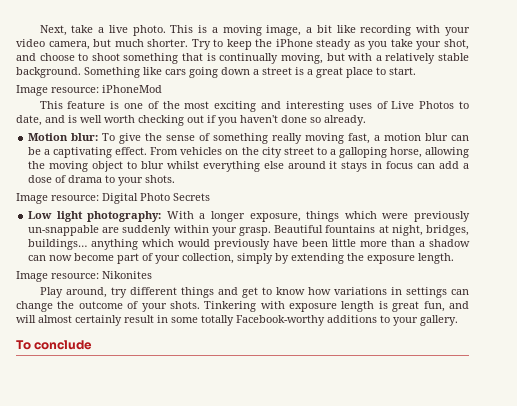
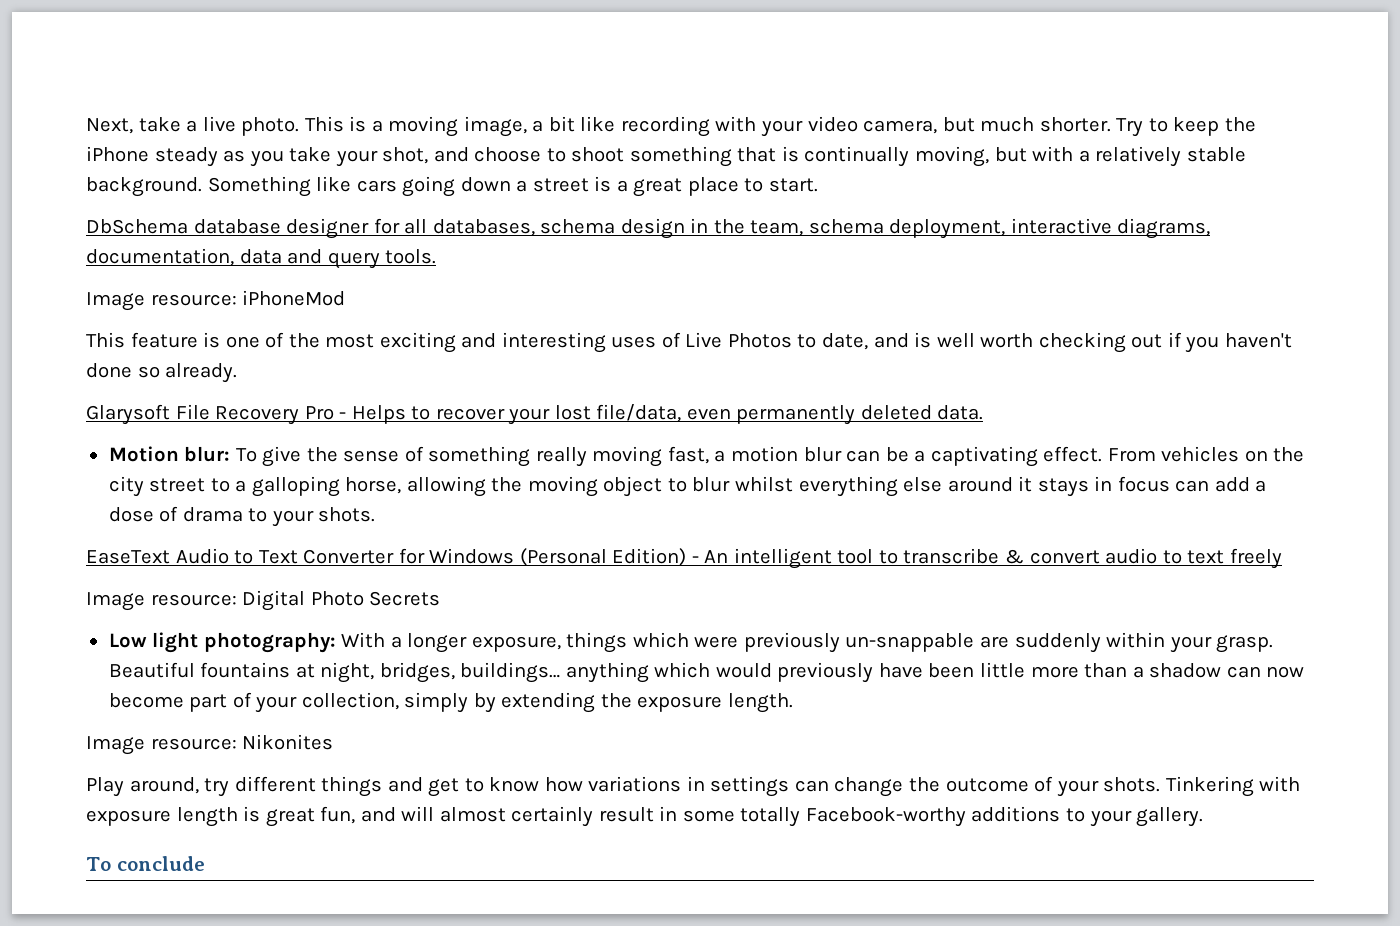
(416, 71) none -> [86,218,1211,239] [86,248,437,269] // DbSchema database designer for all databases, schema design in the team, schema deployment, interactive diagrams, documentation, data and query tools.
(366, 120) none -> [86,404,984,425] // Glarysoft File Recovery Pro - Helps to recover your lost file/data, even permanently deleted data.
(176, 179) none -> [86,548,1282,569] // EaseText Audio to Text Converter for Windows (Personal Edition) - An intelligent tool to transcribe & convert audio to text freely

